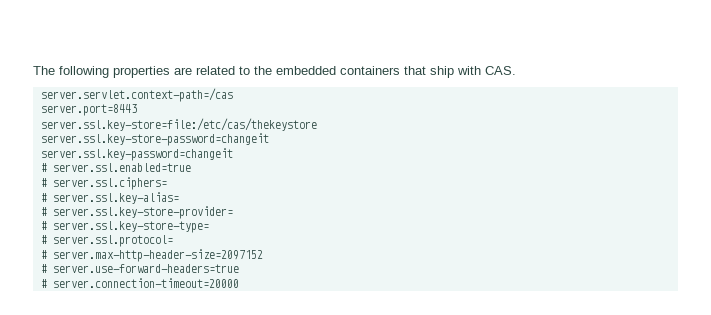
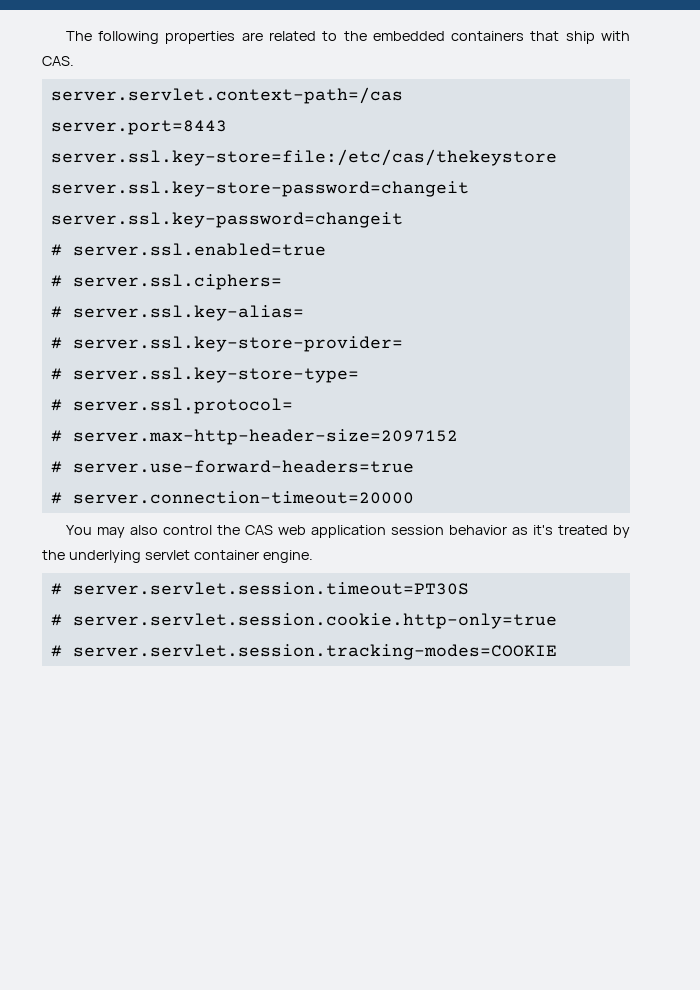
(239, 283) none -> [65,525,630,538] [42,550,313,563] [50,582,469,595] [50,613,557,629] [50,644,557,660] // You may also control the CAS web application session behavior as it's treated by the underlying servlet container engine. // # server.servlet.session.timeout=PT30S // # server.servlet.session.cookie.http-only=true // # server.servlet.session.tracking-modes=COOKIE

